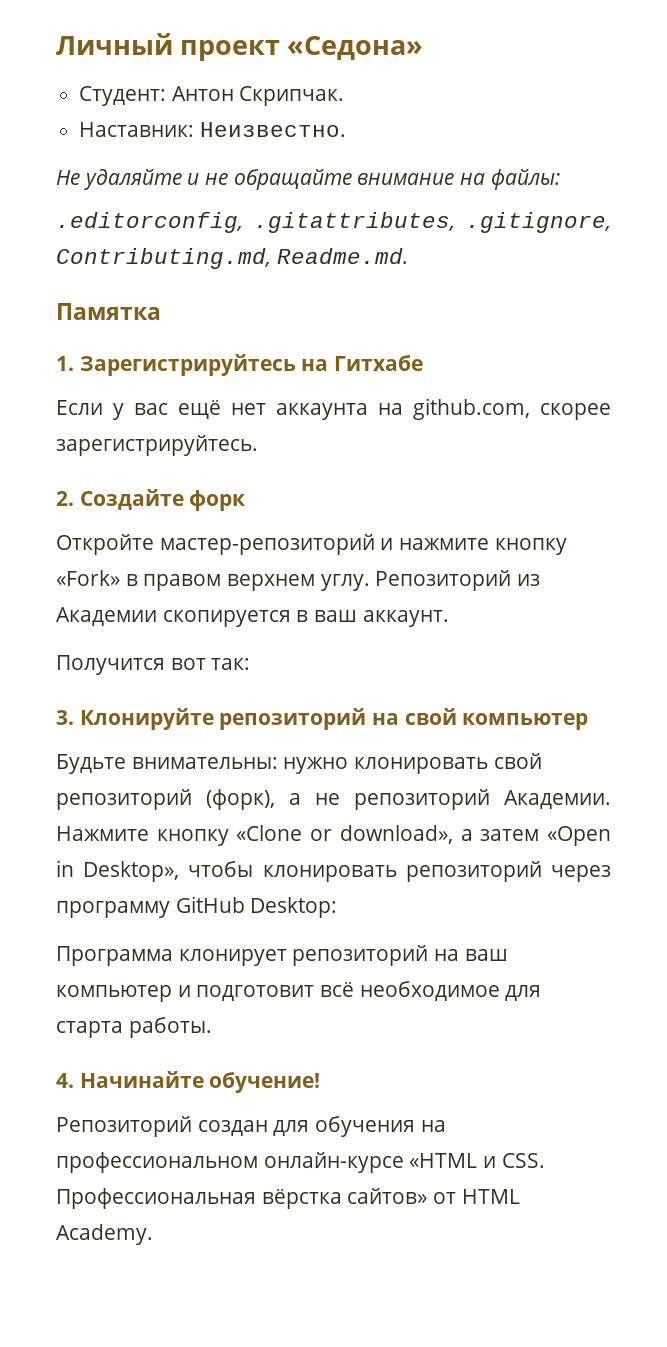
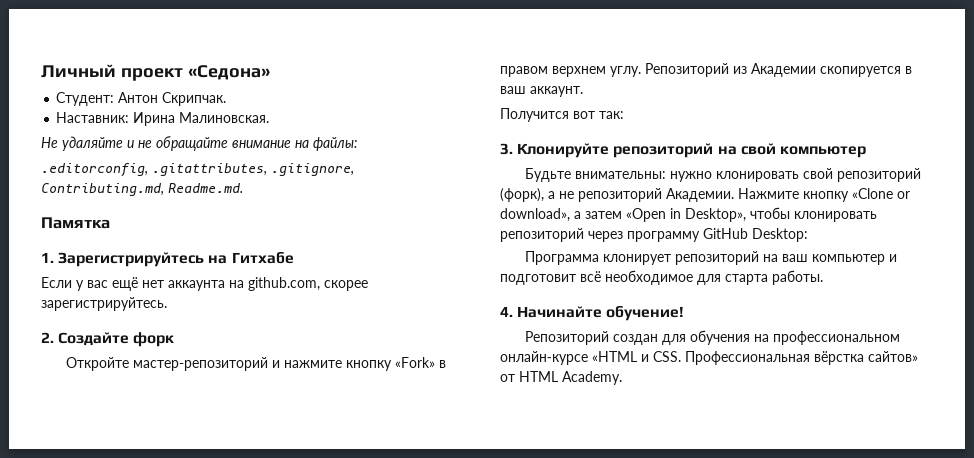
[199,122,346,137] Неизвестно. -> [133,112,270,126] Ирина Малиновская.

